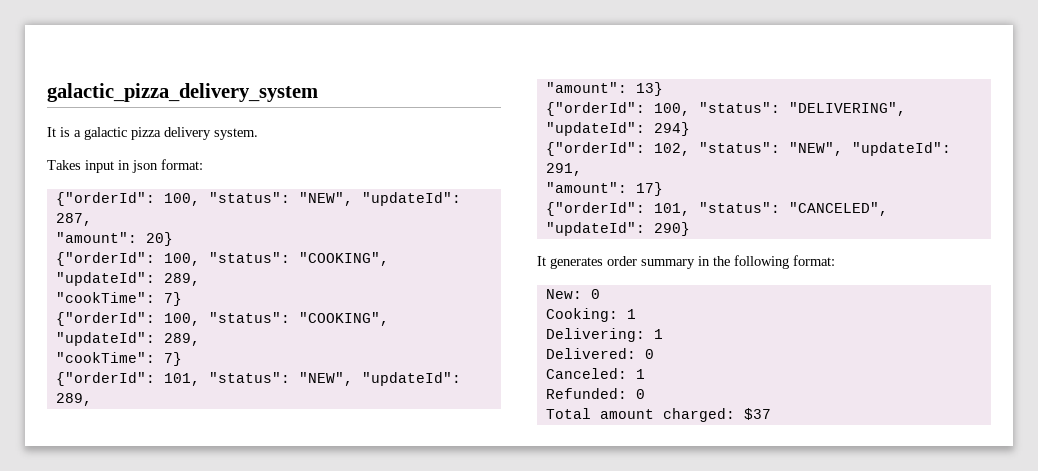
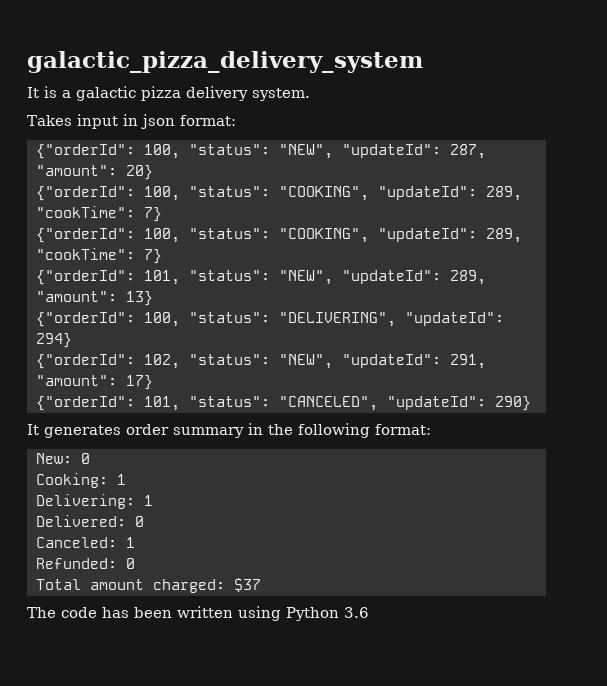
(771, 414) none -> [27,606,369,621] // The code has been written using Python 3.6

